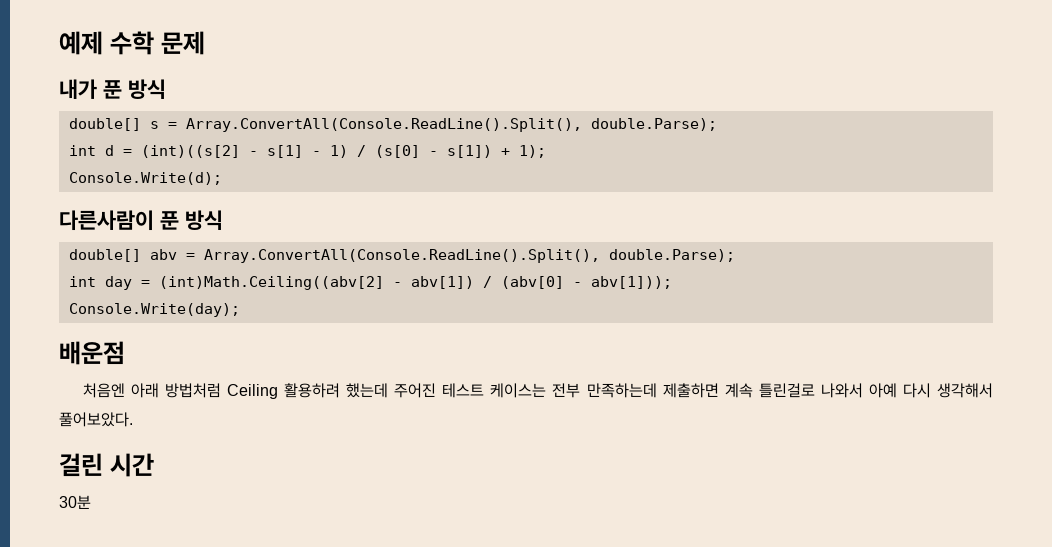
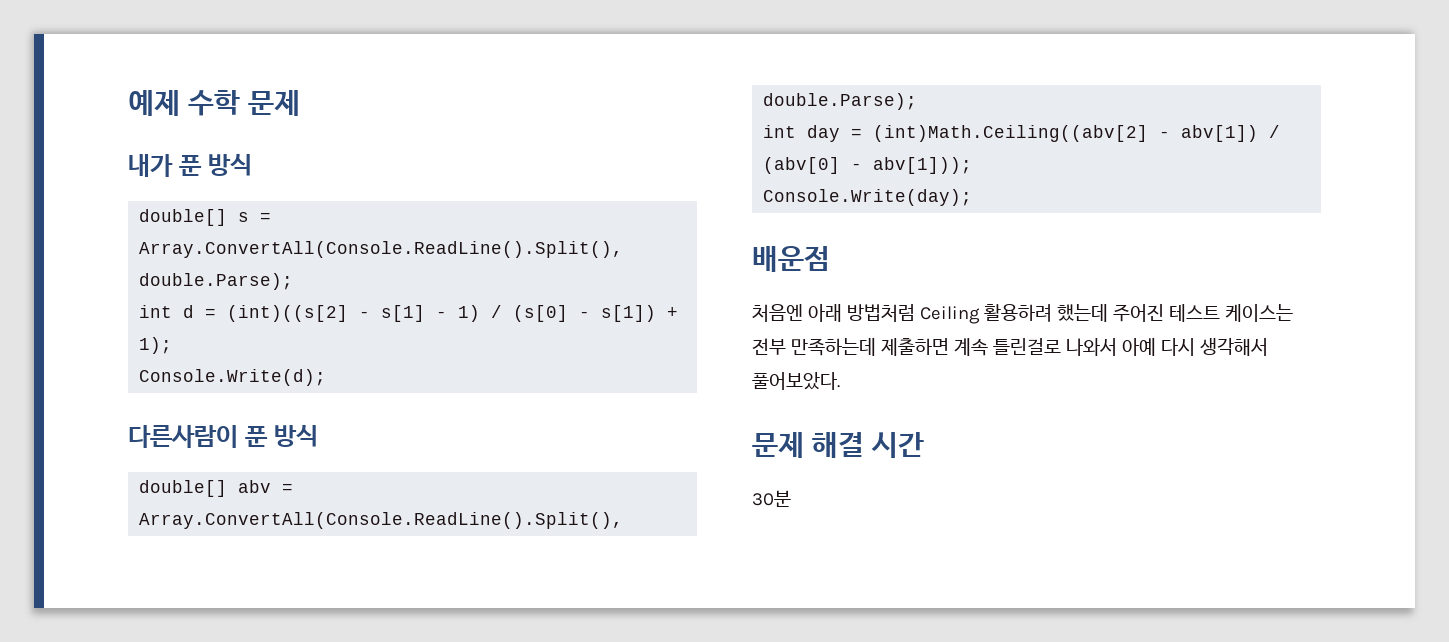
[59,453,103,477] 걸린 -> [752,432,864,458] 문제 해결

